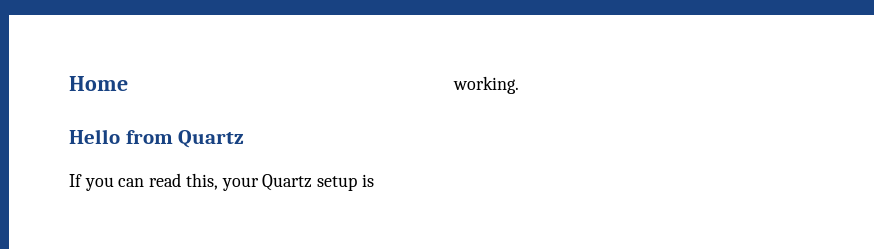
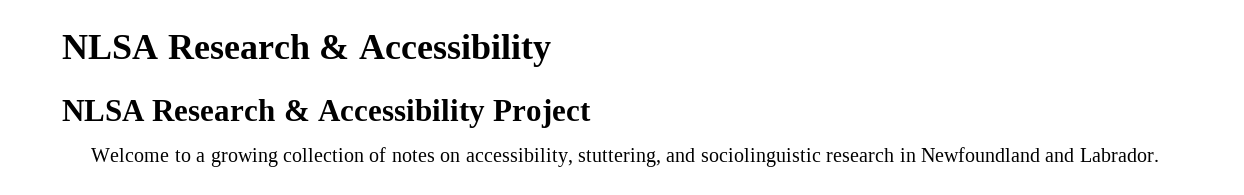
[69,76,128,91] [69,129,245,148] [69,173,374,191] [453,76,519,94] Home // Hello from Quartz // If you can read this, your Quartz setup is working. -> [62,34,552,67] [62,99,592,128] [91,147,1159,167] NLSA Research & Accessibility // NLSA Research & Accessibility Project // Welcome to a growing collection of notes on accessibility, stuttering, and sociolinguistic research in Newfoundland and Labrador.

